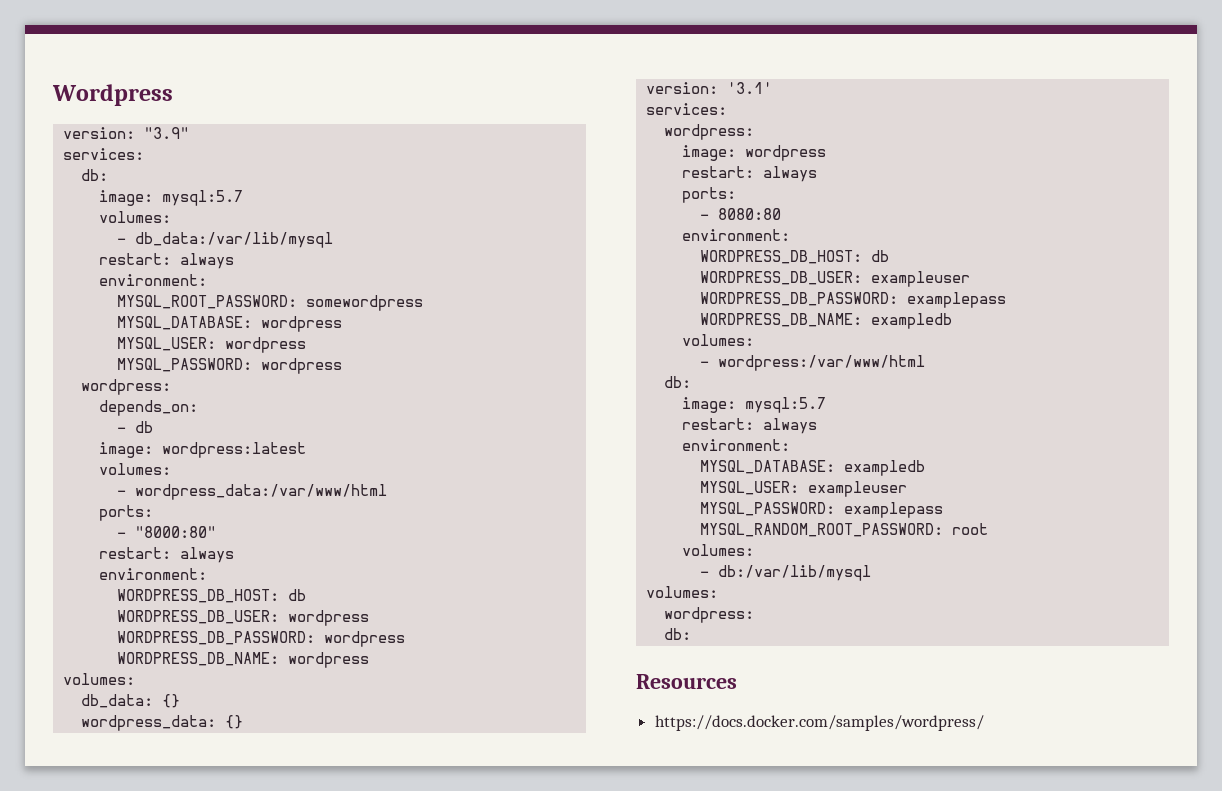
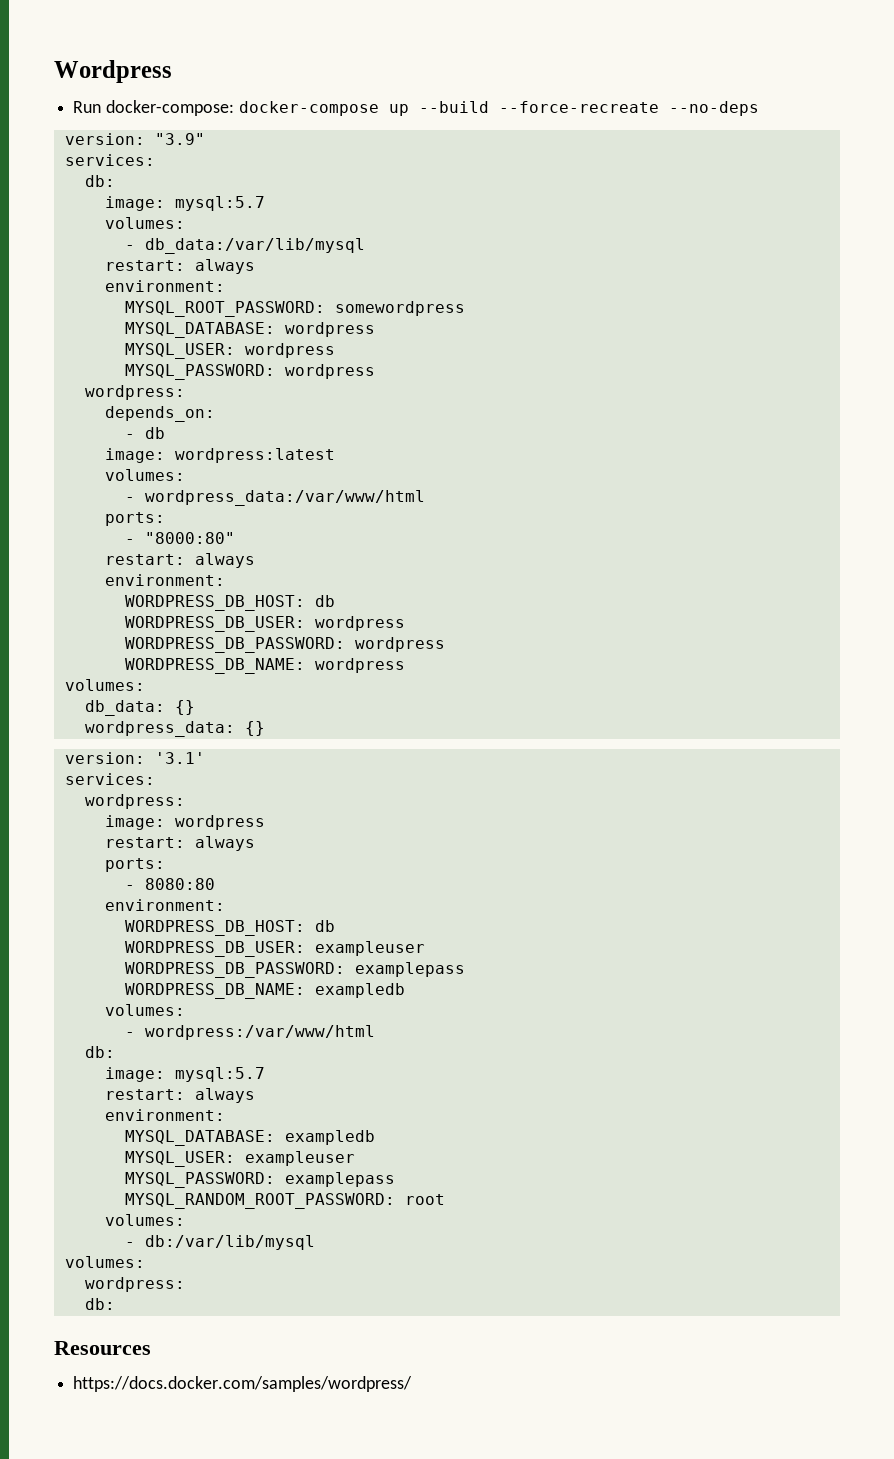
(173, 95) none -> [73,100,759,116] // Run docker-compose: docker-compose up --build --force-recreate --no-deps

